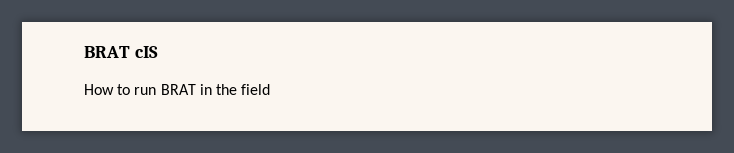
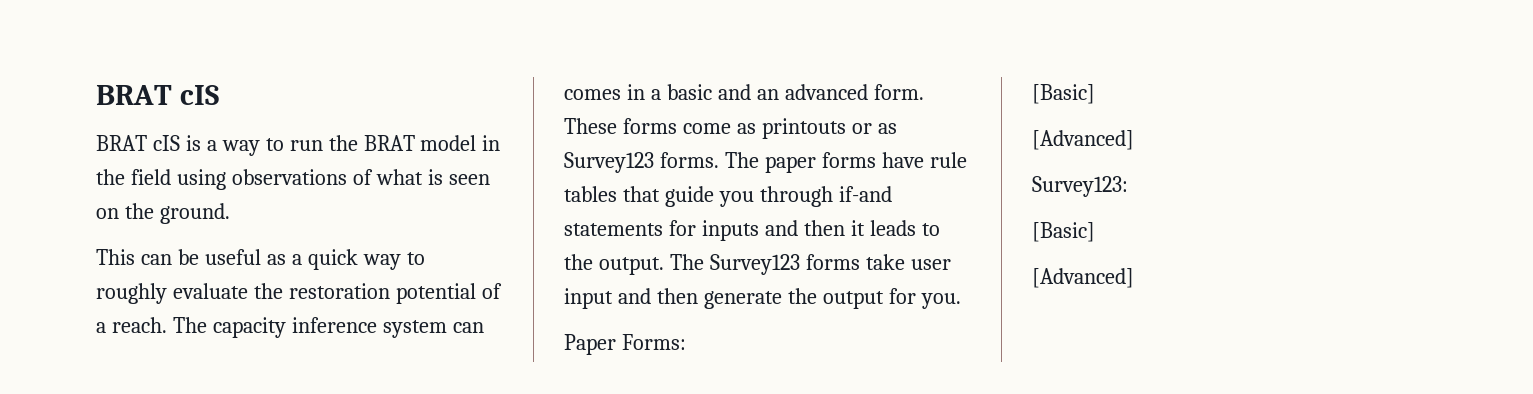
[84,84,271,95] How to run BRAT in the field -> [96,135,501,156] [96,169,490,190] [96,203,230,224] [96,249,425,270] [96,283,502,304] [96,317,484,338] [564,84,924,100] [564,118,897,139] [564,152,967,173] [564,186,892,207] [564,220,940,241] [564,254,951,275] [564,288,961,309] [564,334,686,355] [1032,84,1095,104] [1032,130,1134,150] [1032,176,1128,197] [1032,222,1095,242] [1032,268,1134,288] BRAT cIS is a way to run the BRAT model in the field using observations of what is seen on the ground. // This can be useful as a quick way to roughly evaluate the restoration potential of a reach. The capacity inference system can comes in a basic and an advanced form. These forms come as printouts or as Survey123 forms. The paper forms have rule tables that guide you through if-and statements for inputs and then it leads to the output. The Survey123 forms take user input and then generate the output for you. // Paper Forms: // [Basic] // [Advanced] // Survey123: // [Basic] // [Advanced]

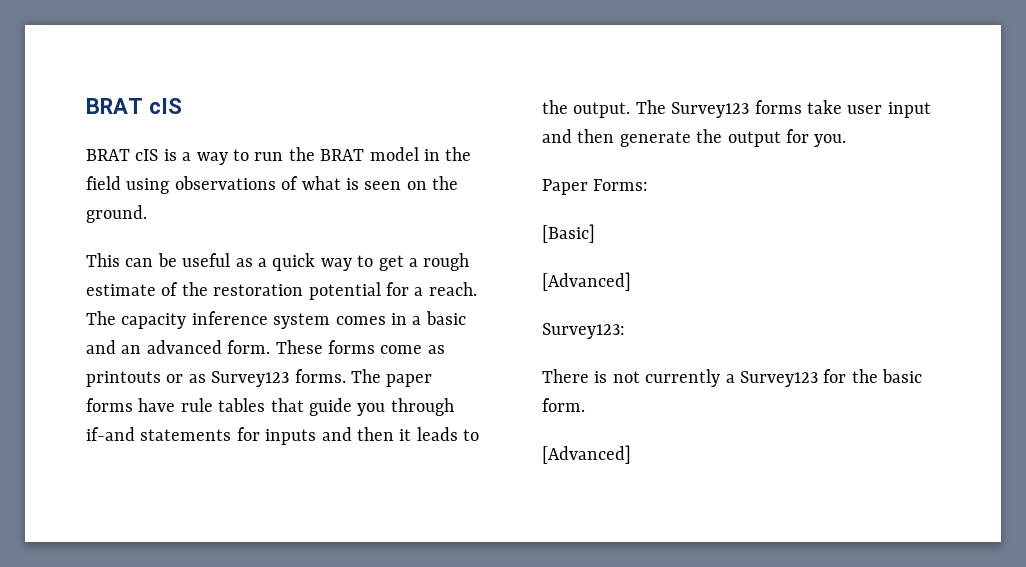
[96,283,248,304] roughly evaluate -> [378,253,470,271] [86,282,179,296] get a rough estimate of
[481,283,502,299] of -> [386,282,409,296] for
[452,322,484,333] can -> (331, 321) none
[1032,222,1095,242] [Basic] -> [542,369,923,387] [542,398,585,412] There is not currently a Survey123 for the basic form.

